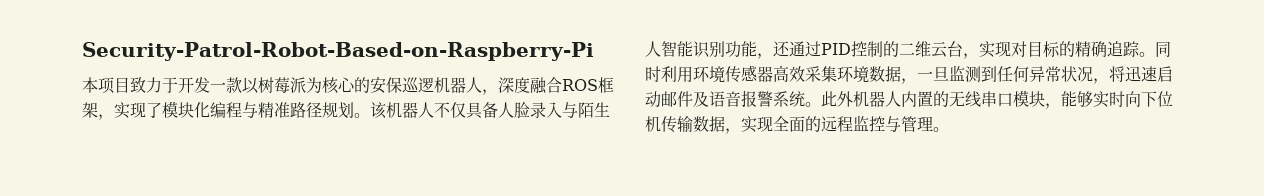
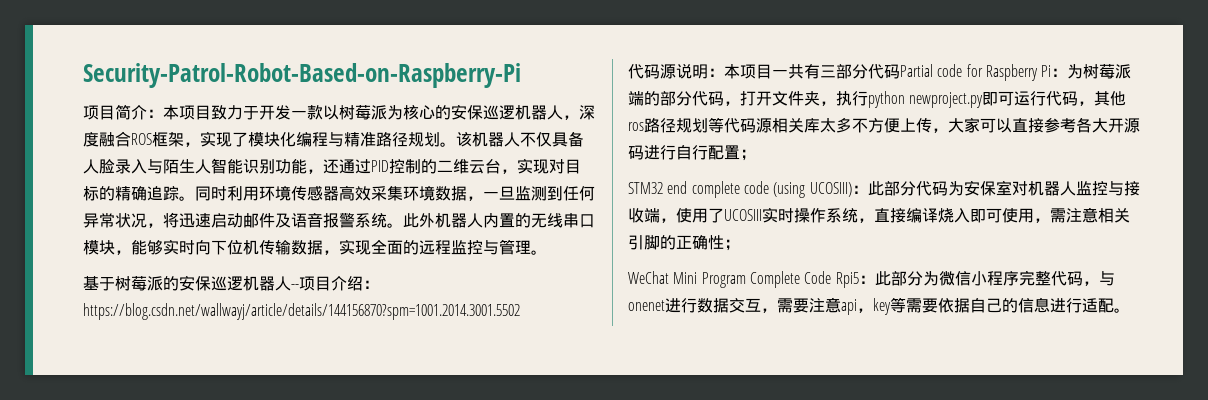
(594, 51) none -> [83,104,163,120] 项目简介：
(949, 129) none -> [83,275,379,291] [83,303,520,320] [628,63,1132,81] [628,91,1127,108] [628,117,1140,133] [628,145,756,161] [628,180,1140,198] [628,207,1130,223] [628,235,740,251] [628,270,1115,288] [628,297,1130,315] // 基于树莓派的安保巡逻机器人--项目介绍：https://blog.csdn.net/wallwayj/article/details/144156870?spm=1001.2014.3001.5502 // 代码源说明：本项目一共有三部分代码Partial code for Raspberry Pi：为树莓派端的部分代码，打开文件夹，执行python newproject.py即可运行代码，其他ros路径规划等代码源相关库太多不方便上传，大家可以直接参考各大开源码进行自行配置； // STM32 end complete code (using UCOSIII)：此部分代码为安保室对机器人监控与接收端，使用了UCOSIII实时操作系统，直接编译烧入即可使用，需注意相关引脚的正确性； // WeChat Mini Program Complete Code Rpi5：此部分为微信小程序完整代码，与onenet进行数据交互，需要注意api，key等需要依据自己的信息进行适配。

